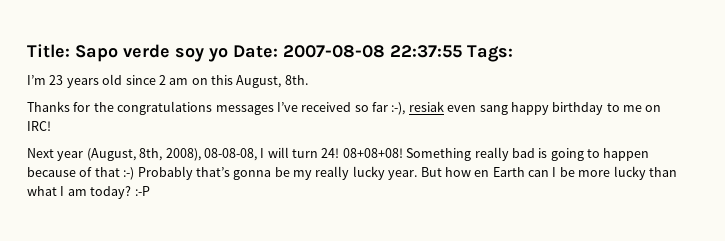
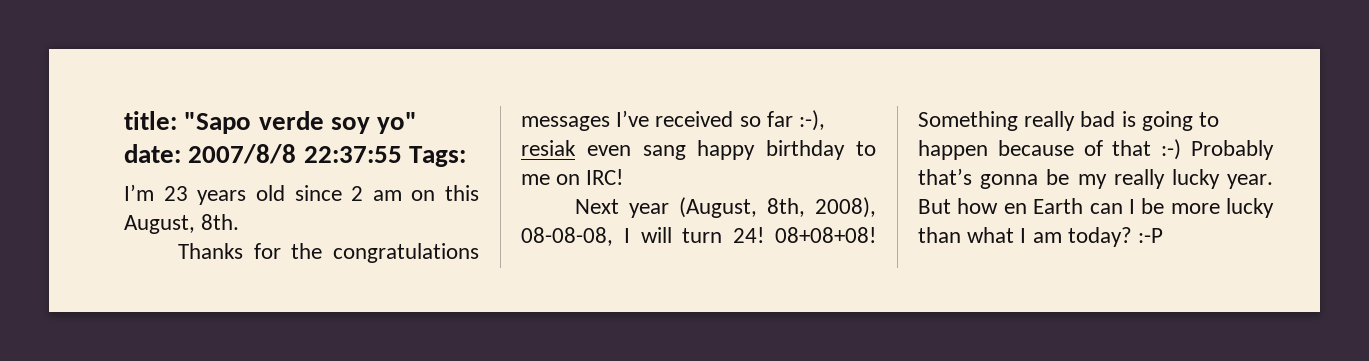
[27,44,385,62] Title: Sapo verde soy yo Date: 2007-08-08 -> [124,111,418,134] [124,144,297,164] title: "Sapo verde soy yo" date: 2007/8/8

